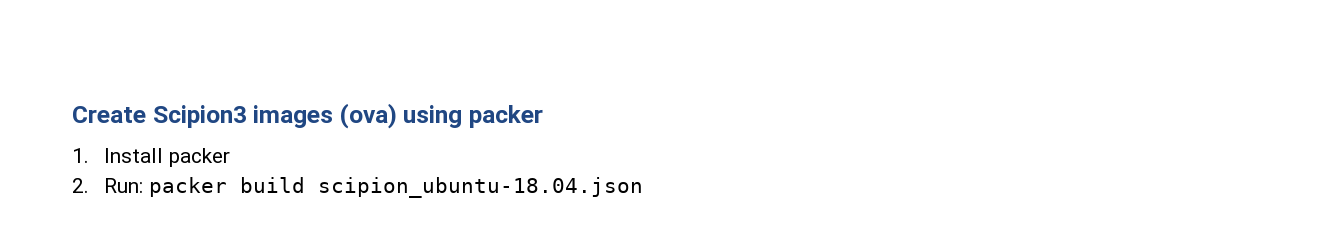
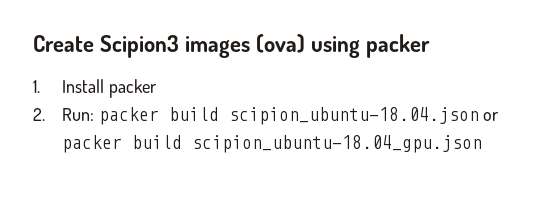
(643, 187) none -> [483,112,500,121] [61,135,482,153] or packer build scipion_ubuntu-18.04_gpu.json

